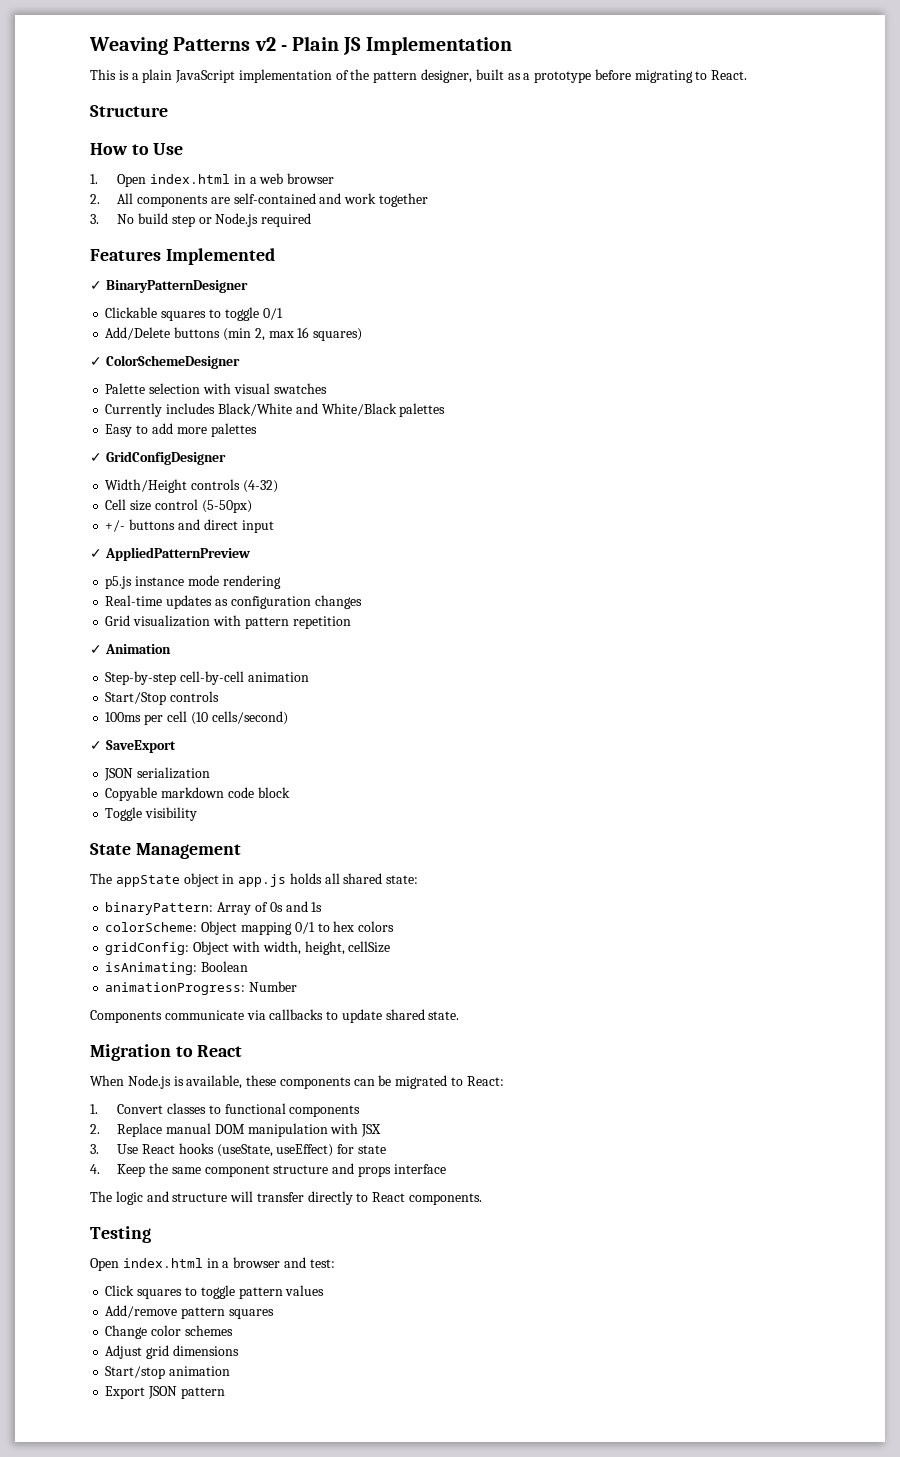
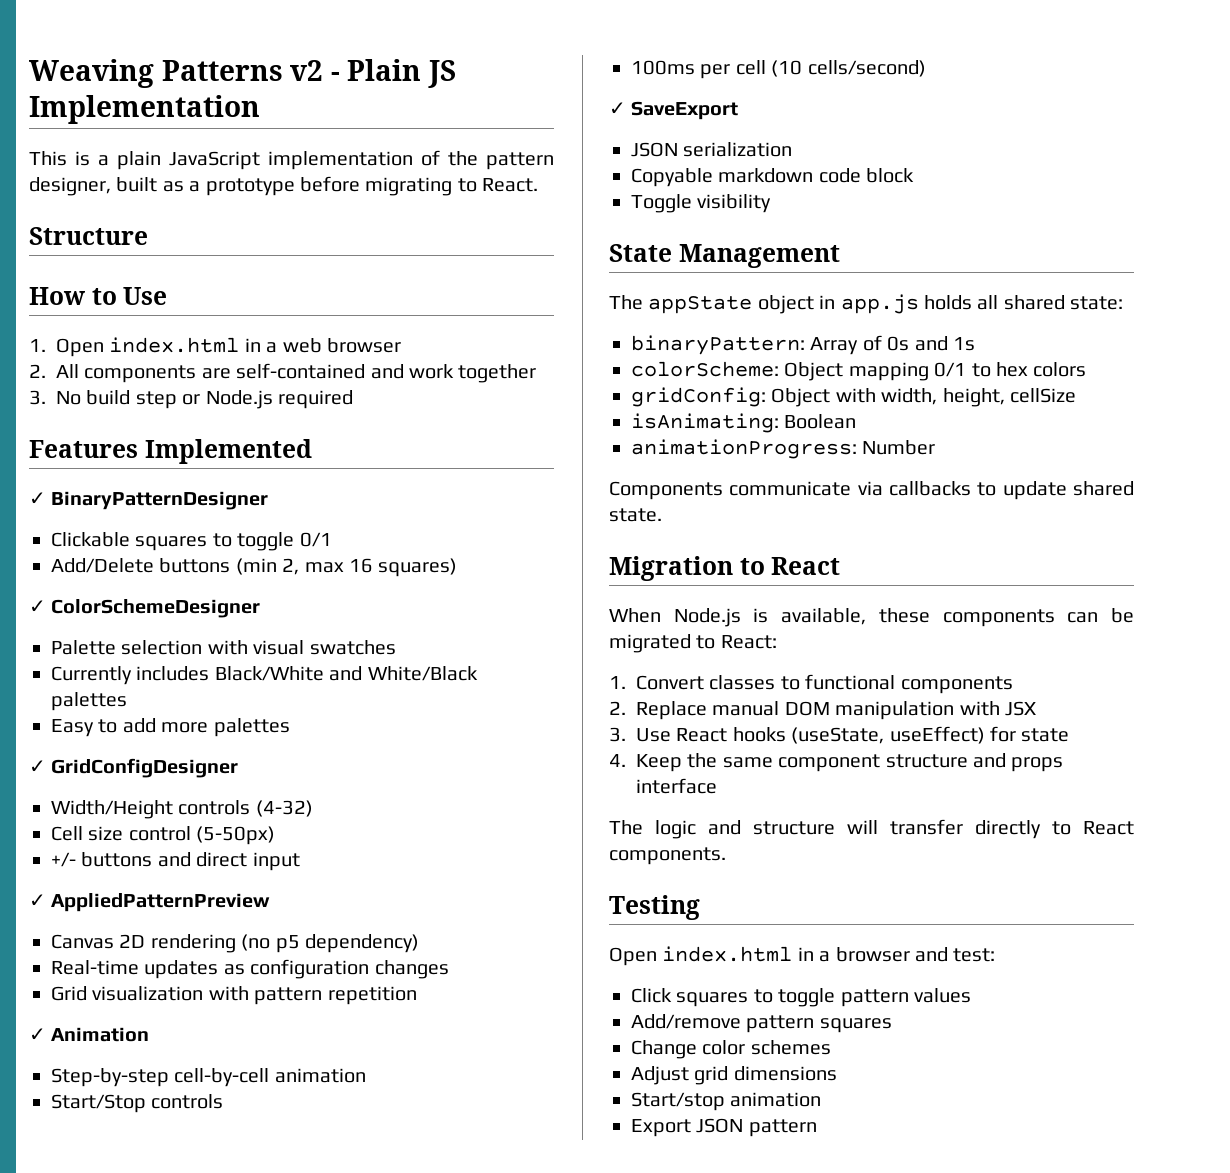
[105,575,281,589] p5.js instance mode rendering -> [51,934,419,953] Canvas 2D rendering (no p5 dependency)

